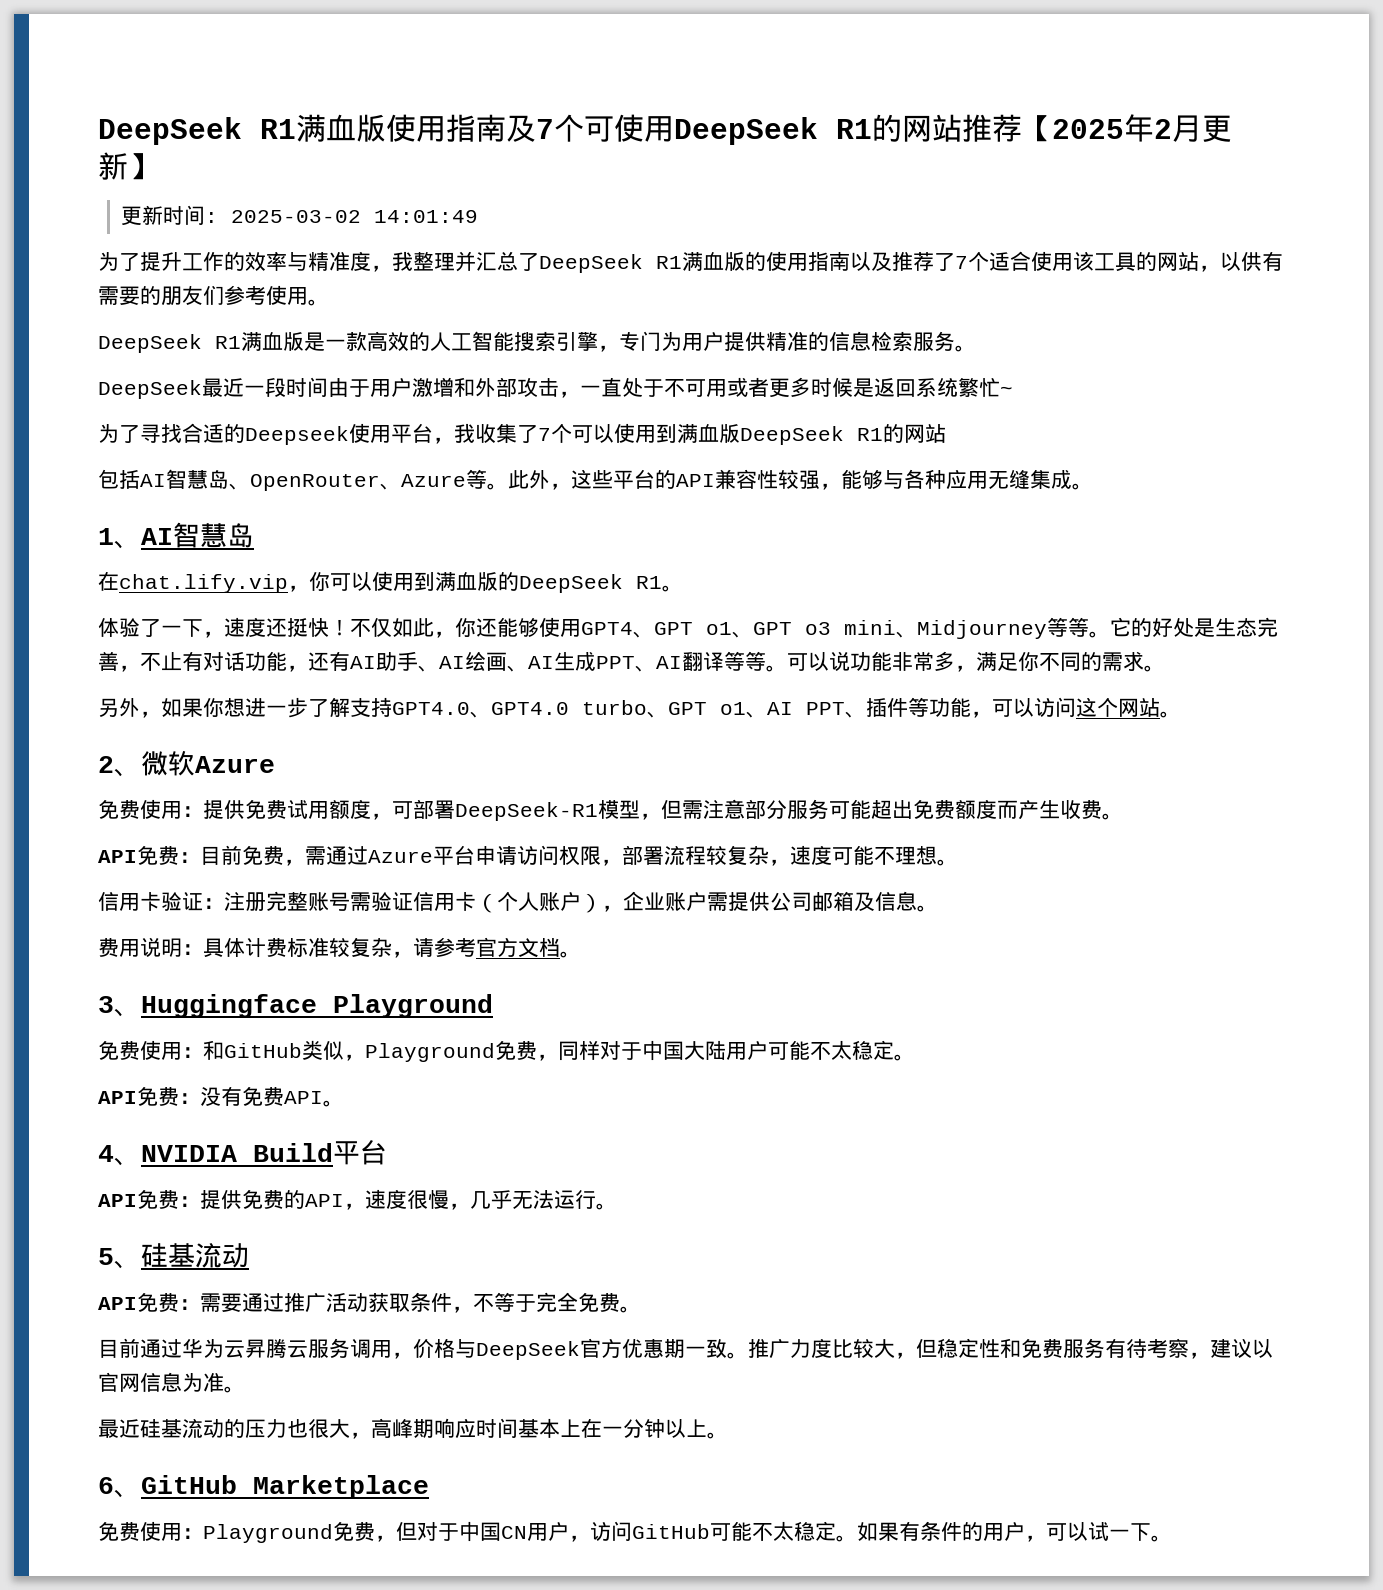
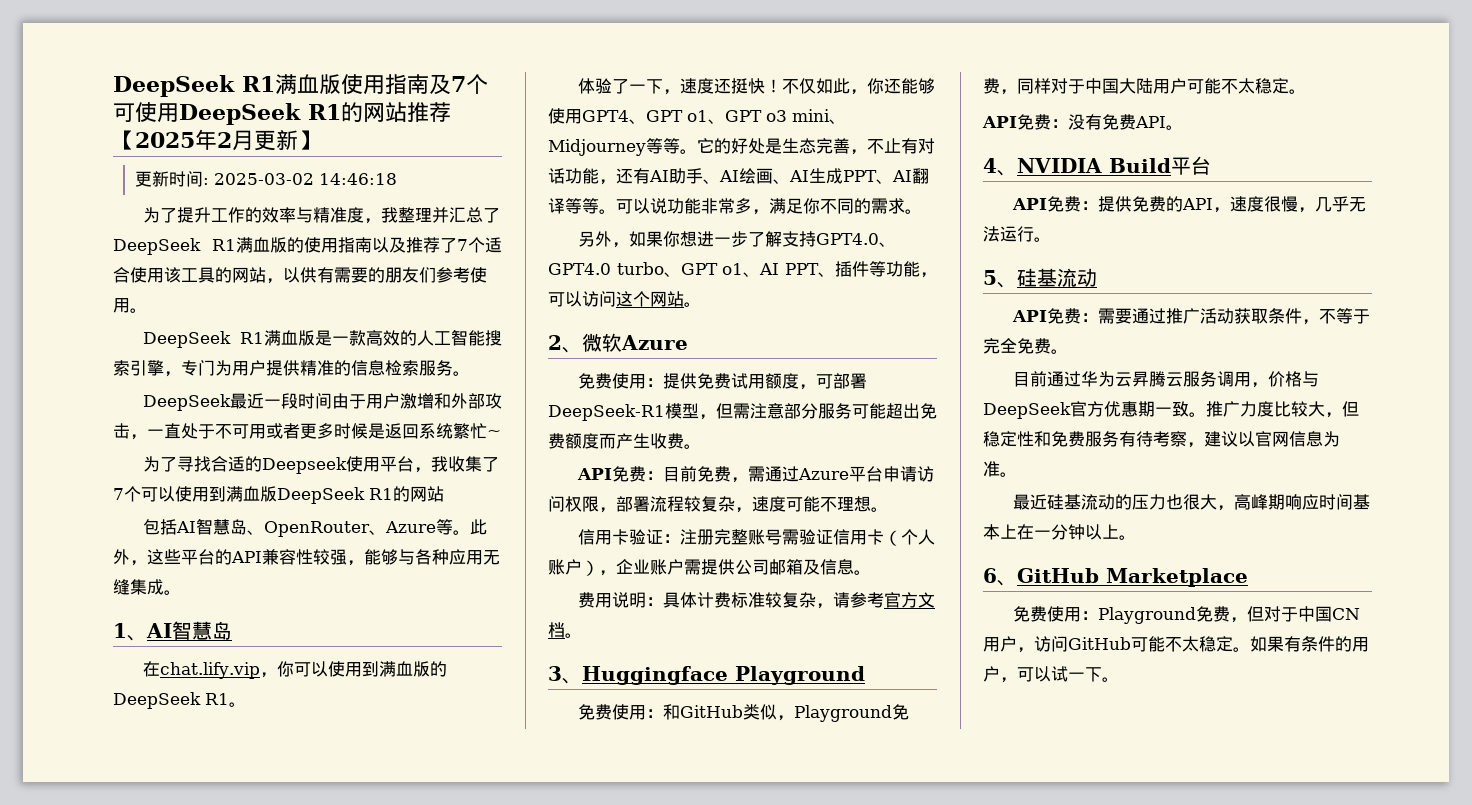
[374,210,479,223] 14:01:49 -> [318,173,397,185] 14:46:18

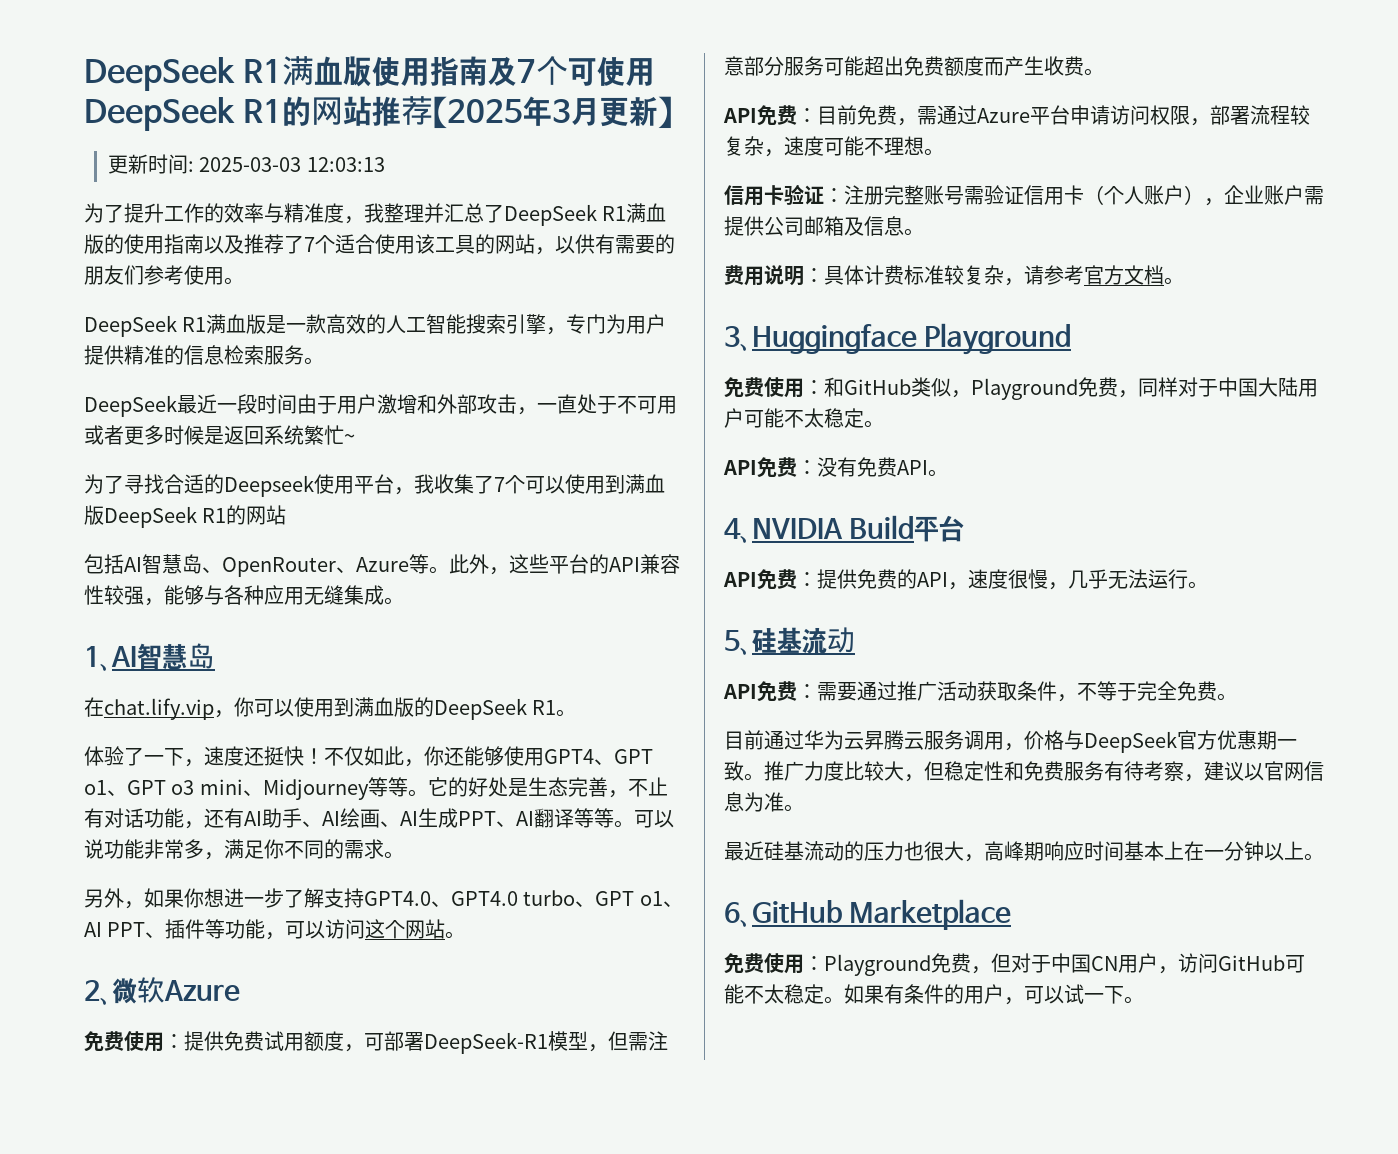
[217,132,232,148] 2 -> [551,99,571,123] 3
[213,173,397,185] 2025-03-02 14:46:18 -> [199,157,385,172] 2025-03-03 12:03:13

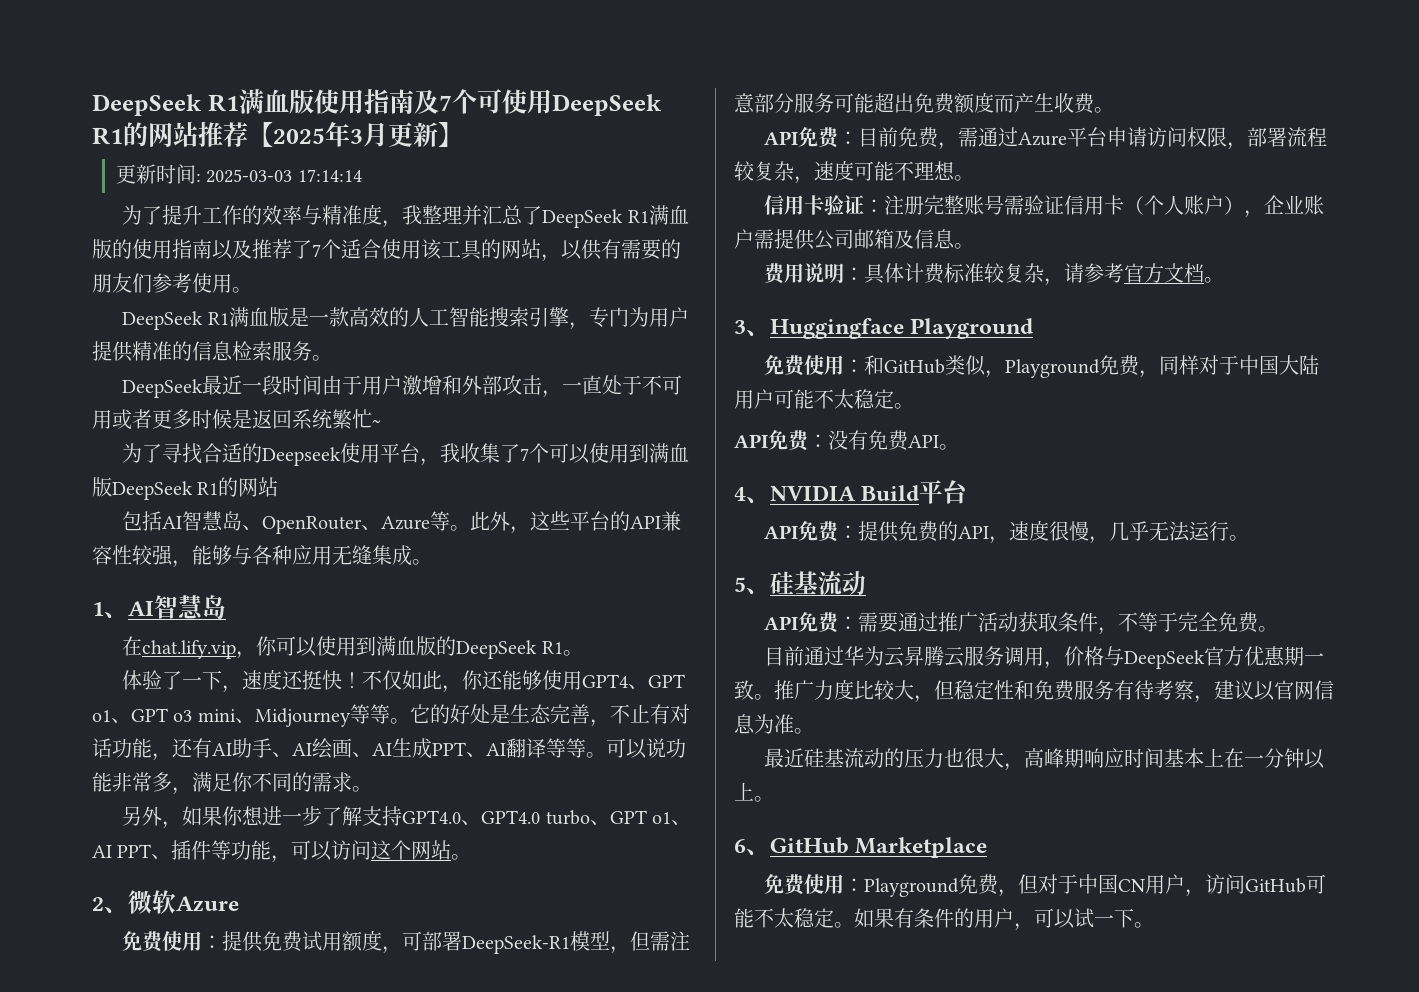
[306,157,385,172] 12:03:13 -> [297,169,362,182] 17:14:14

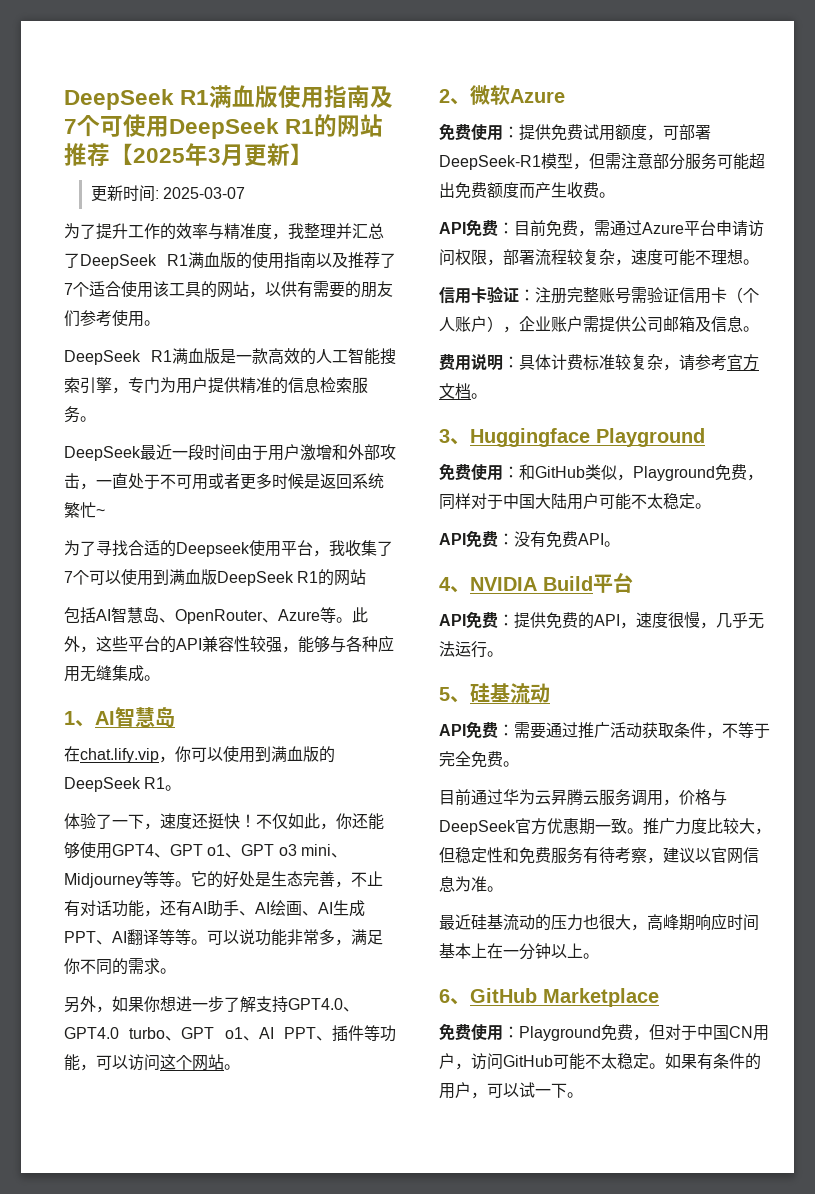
[206,169,362,183] 2025-03-03 17:14:14 -> [163,187,246,199] 2025-03-07

